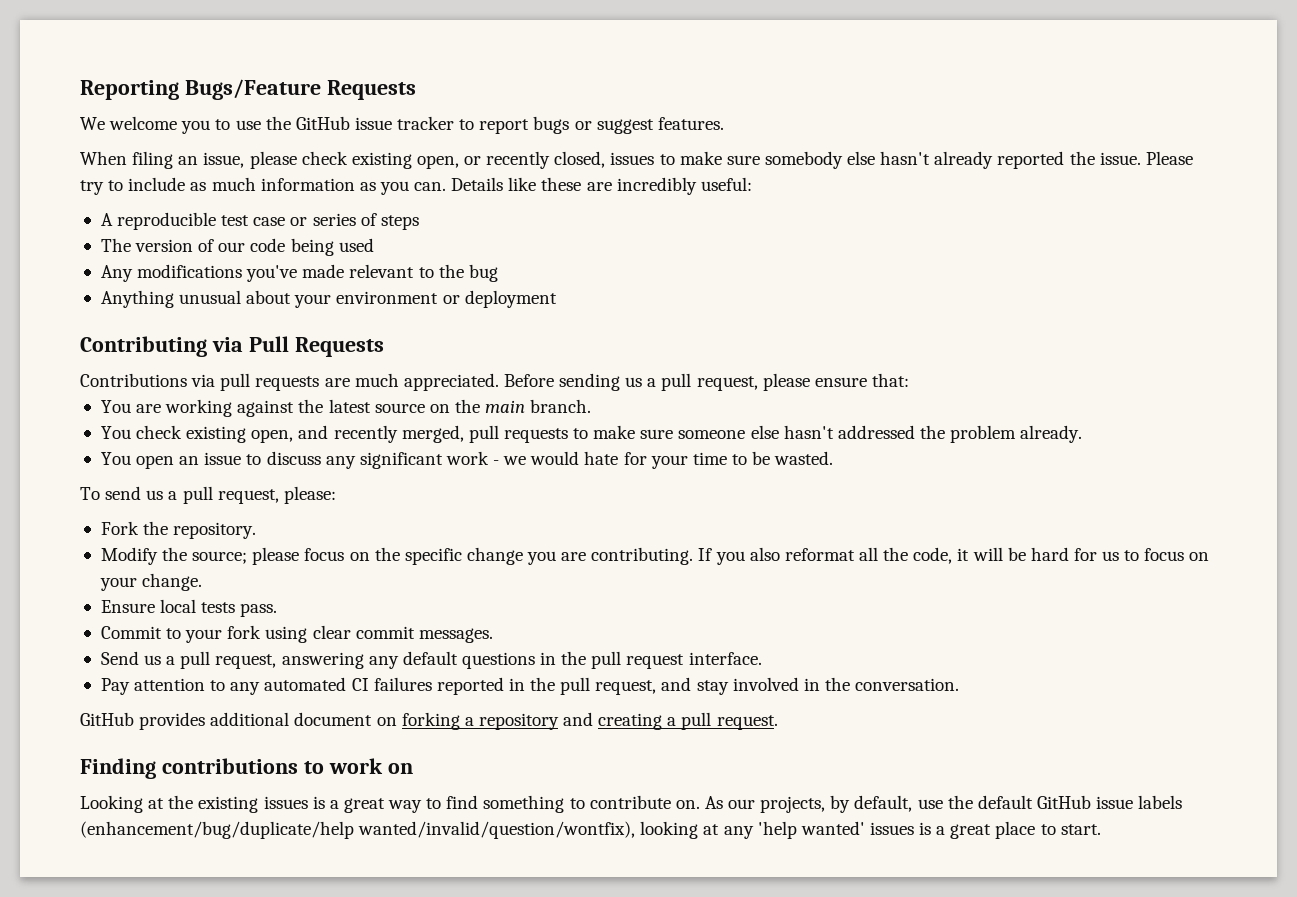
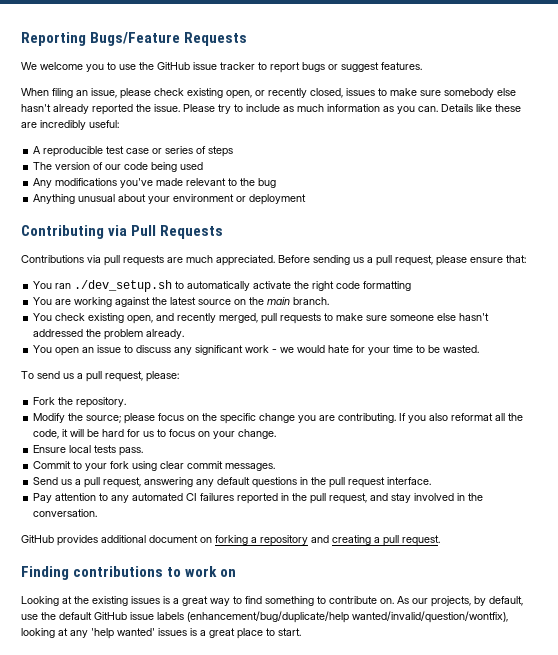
(909, 380) none -> [33,280,412,292] // You ran ./dev_setup.sh to automatically activate the right code formatting

